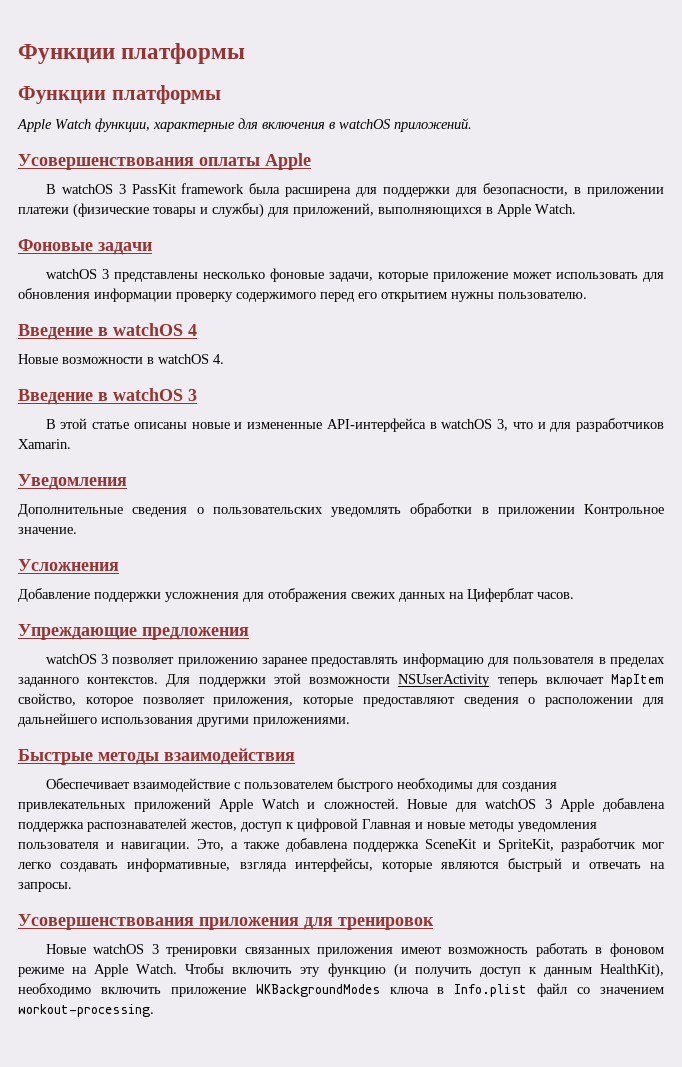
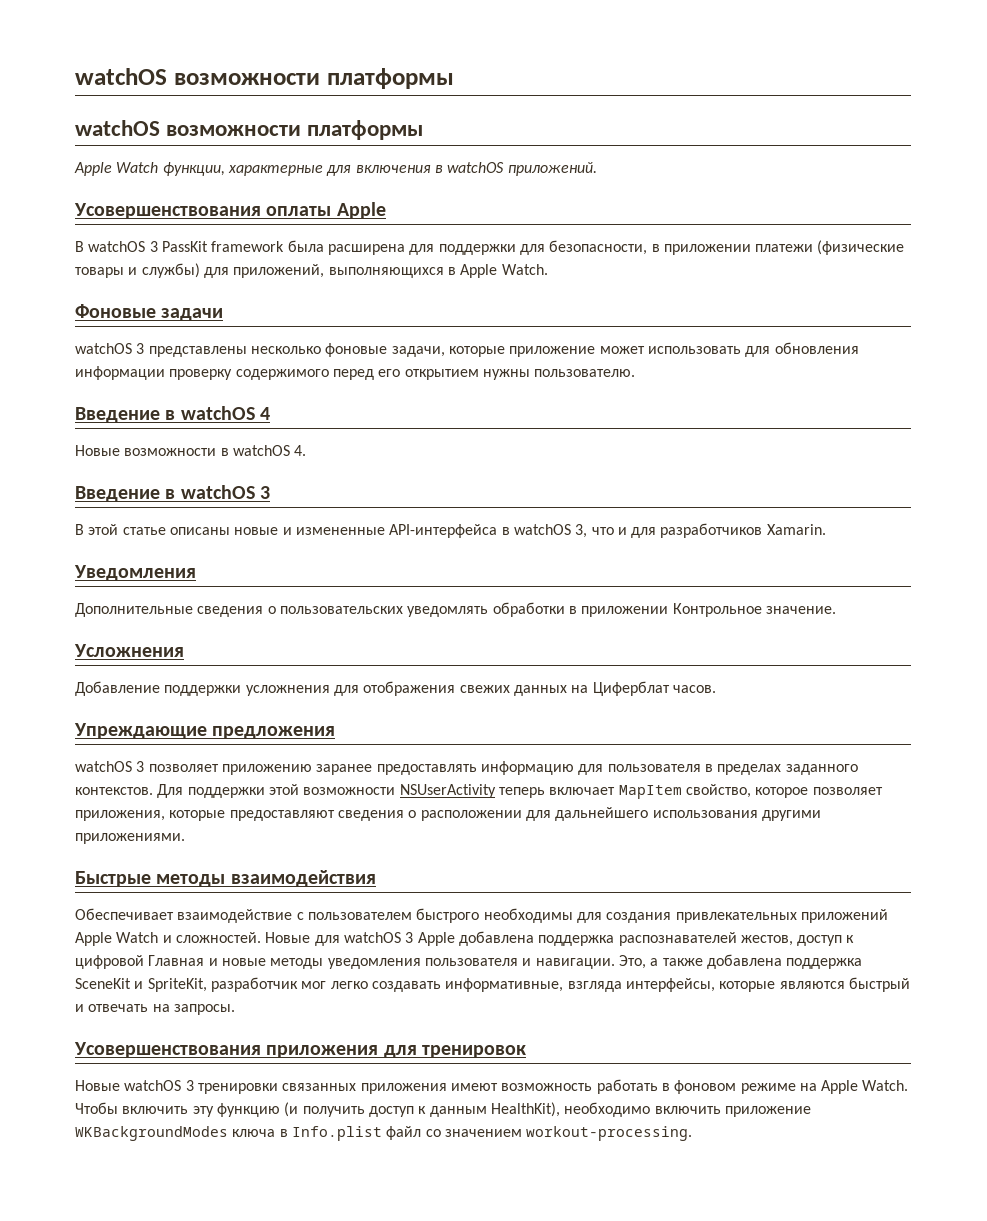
[18,43,246,64] [18,86,106,104] Функции платформы // Функции -> [75,68,454,89] [75,120,302,136] watchOS возможности платформы // watchOS возможности

